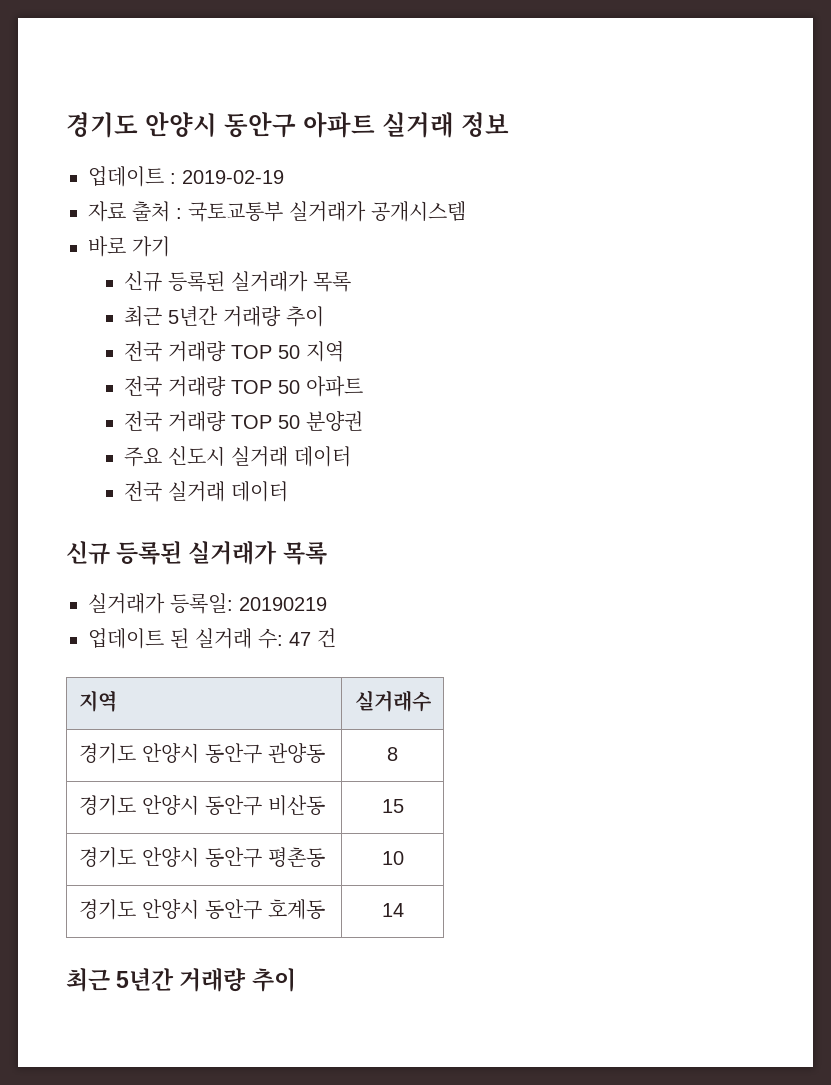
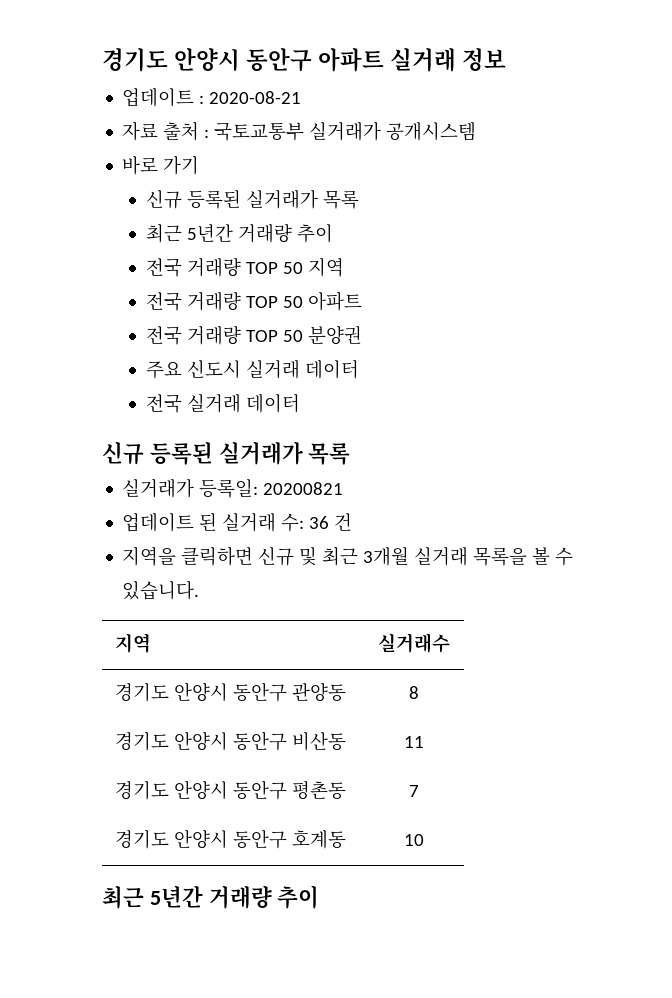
[182,170,284,184] 2019-02-19 -> [209,91,302,104] 2020-08-21
[239,597,327,611] 20190219 -> [263,482,344,495] 20200821
[289,632,311,646] 47 -> [309,516,330,529] 36
(336, 638) none -> [122,546,574,566] [122,580,200,600] // 지역을 클릭하면 신규 및 최근 3개월 실거래 목록을 볼 수 있습니다.
[381,799,404,813] 15 -> [404,736,424,748] 11
[381,851,404,865] 10 -> [409,785,419,797] 7
[381,903,404,917] 14 -> [404,834,424,846] 10

